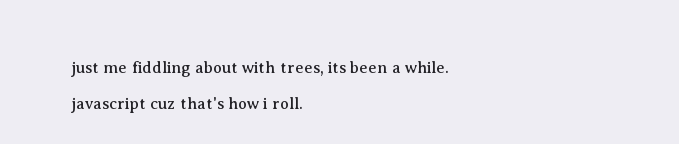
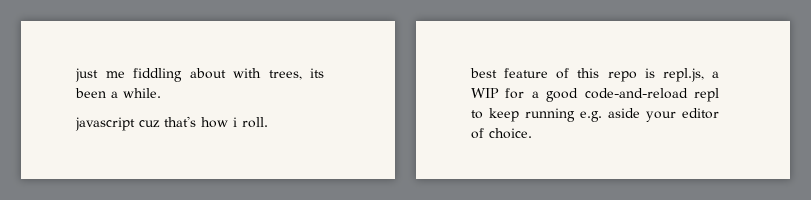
(303, 103) none -> [470,68,719,82] [471,88,719,102] [471,108,719,122] [471,128,532,139] // best feature of this repo is repl.js, a WIP for a good code-and-reload repl to keep running e.g. aside your editor of choice.

